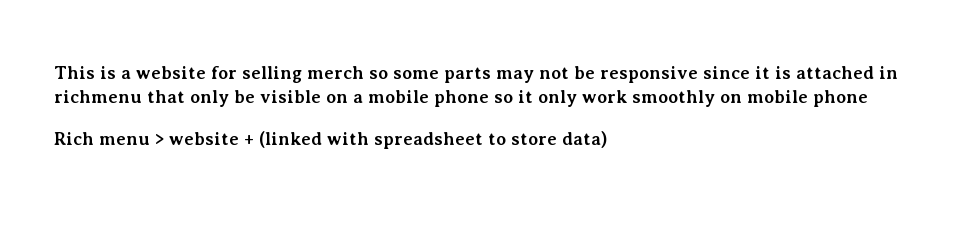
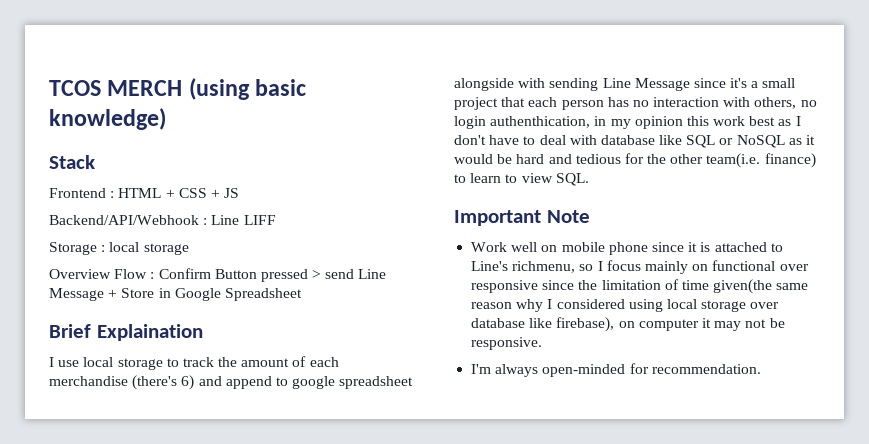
[54,66,898,83] [54,90,868,107] [54,131,607,149] This is a website for selling merch so some parts may not be responsive since it is attached in richmenu that only be visible on a mobile phone so it only work smoothly on mobile phone // Rich menu > website + (linked with spreadsheet to store data) -> [49,78,307,100] [49,108,166,130] [49,155,95,169] [49,188,240,198] [49,215,276,225] [49,242,189,255] [49,268,387,282] [49,288,302,301] [49,324,203,341] [49,356,339,370] [49,375,414,390] [454,78,796,91] [454,97,817,110] [454,116,801,129] [454,135,816,148] [454,153,816,168] [454,173,589,186] [454,210,590,226] [471,242,783,255] [471,260,809,274] [471,279,809,294] [471,299,780,312] [471,317,785,332] [471,337,543,350] [471,363,761,377] TCOS MERCH (using basic knowledge) // Stack // Frontend : HTML + CSS + JS // Backend/API/Webhook : Line LIFF // Storage : local storage // Overview Flow : Confirm Button pressed > send Line Message + Store in Google Spreadsheet // Brief Explaination // I use local storage to track the amount of each merchandise (there's 6) and append to google spreadsheet alongside with sending Line Message since it's a small project that each person has no interaction with others, no login authenthication, in my opinion this work best as I don't have to deal with database like SQL or NoSQL as it would be hard and tedious for the other team(i.e. finance) to learn to view SQL. // Important Note // Work well on mobile phone since it is attached to Line's richmenu, so I focus mainly on functional over responsive since the limitation of time given(the same reason why I considered using local storage over database like firebase), on computer it may not be responsive. // I'm always open-minded for recommendation.

